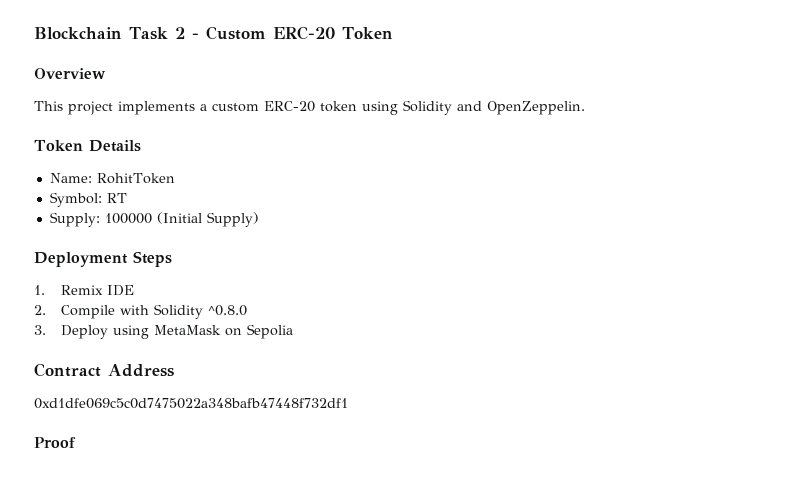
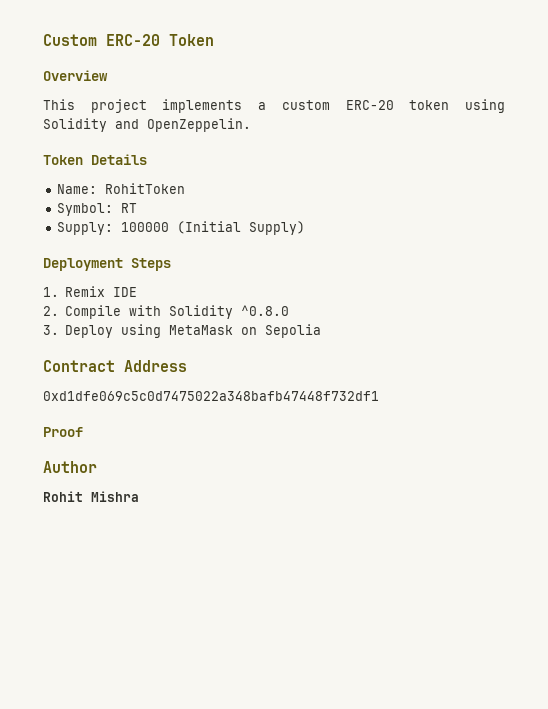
[34,27,199,40] Blockchain Task 2 - -> (43, 40) none
(76, 442) none -> [43,461,97,473] [43,491,139,502] // Author // Rohit Mishra

